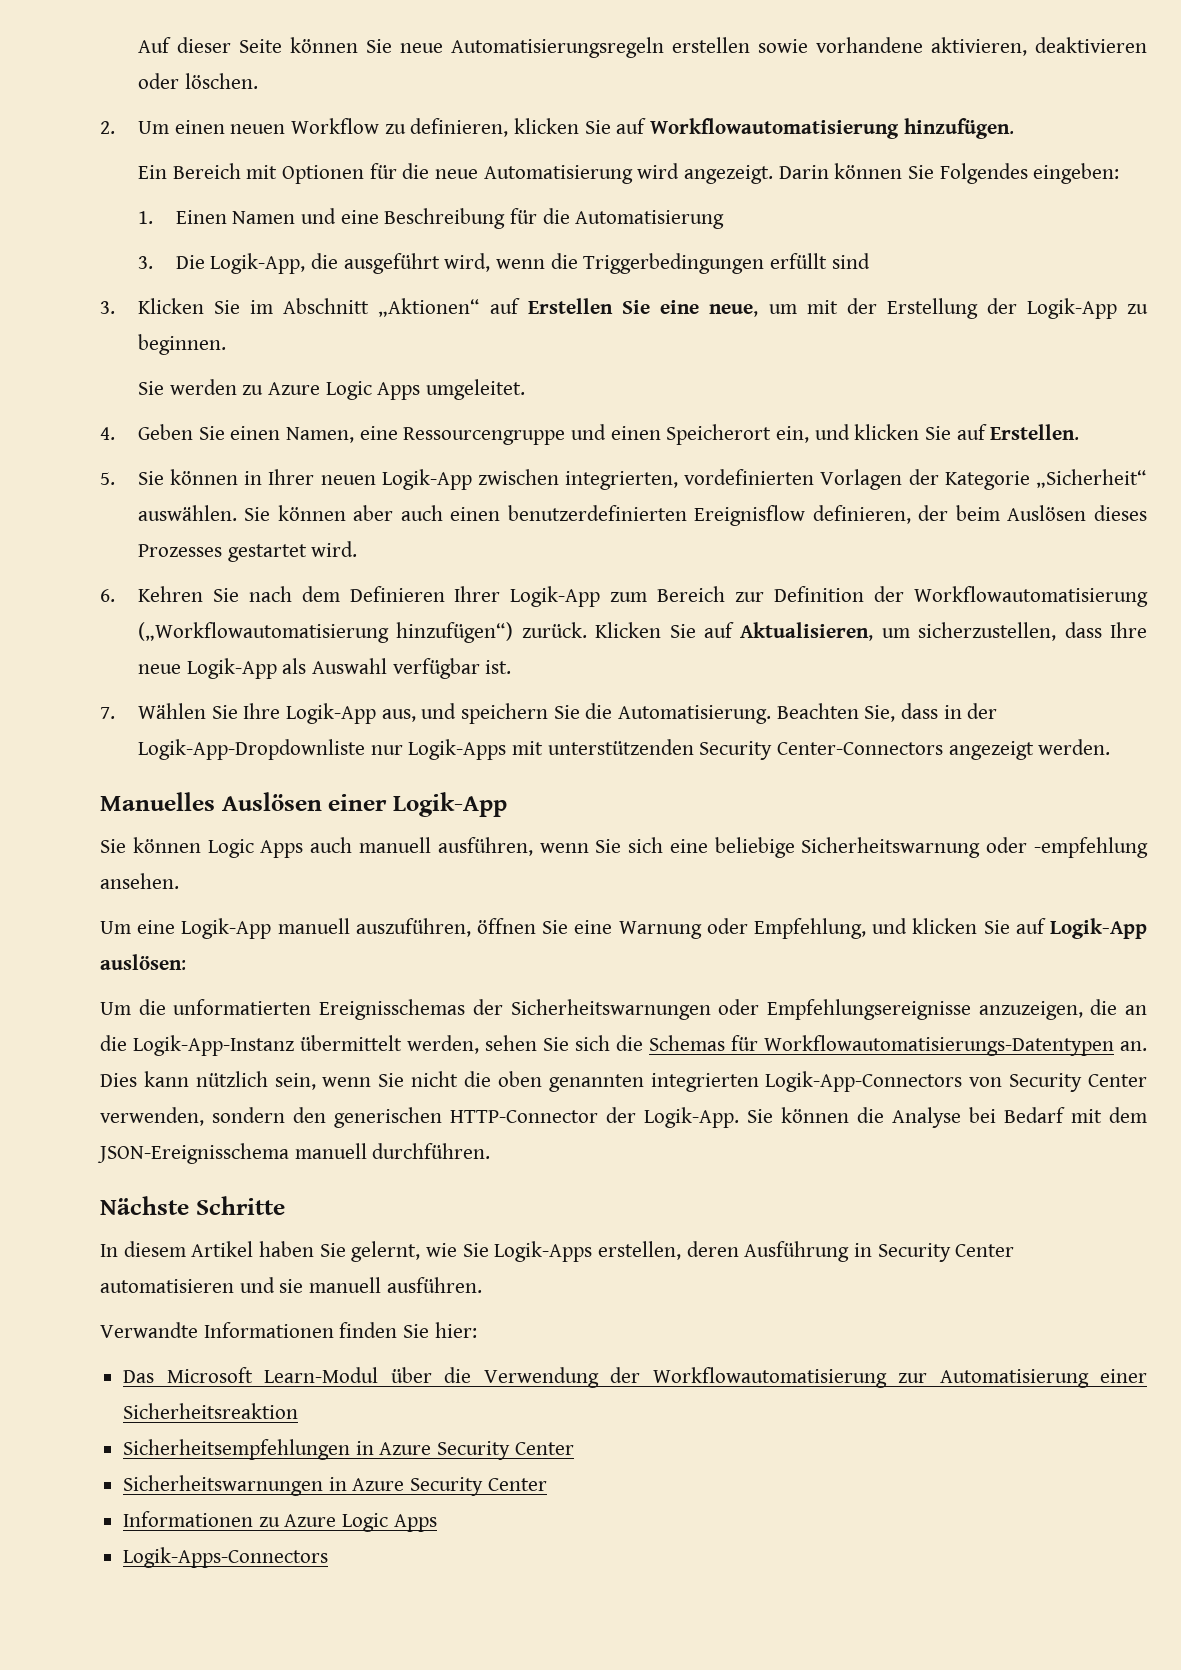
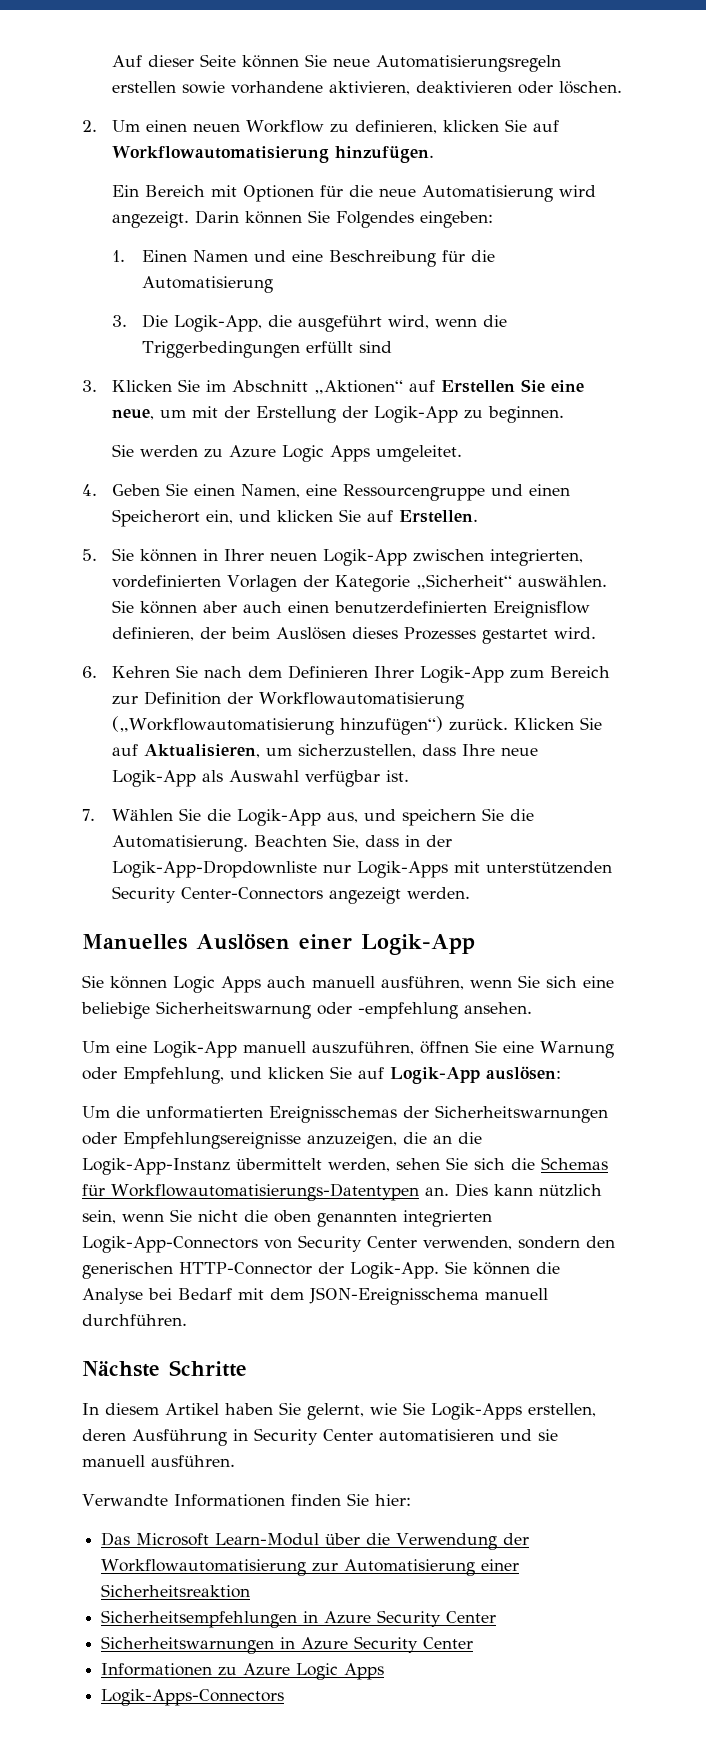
[243,703,281,719] Ihre -> [206,809,231,821] die

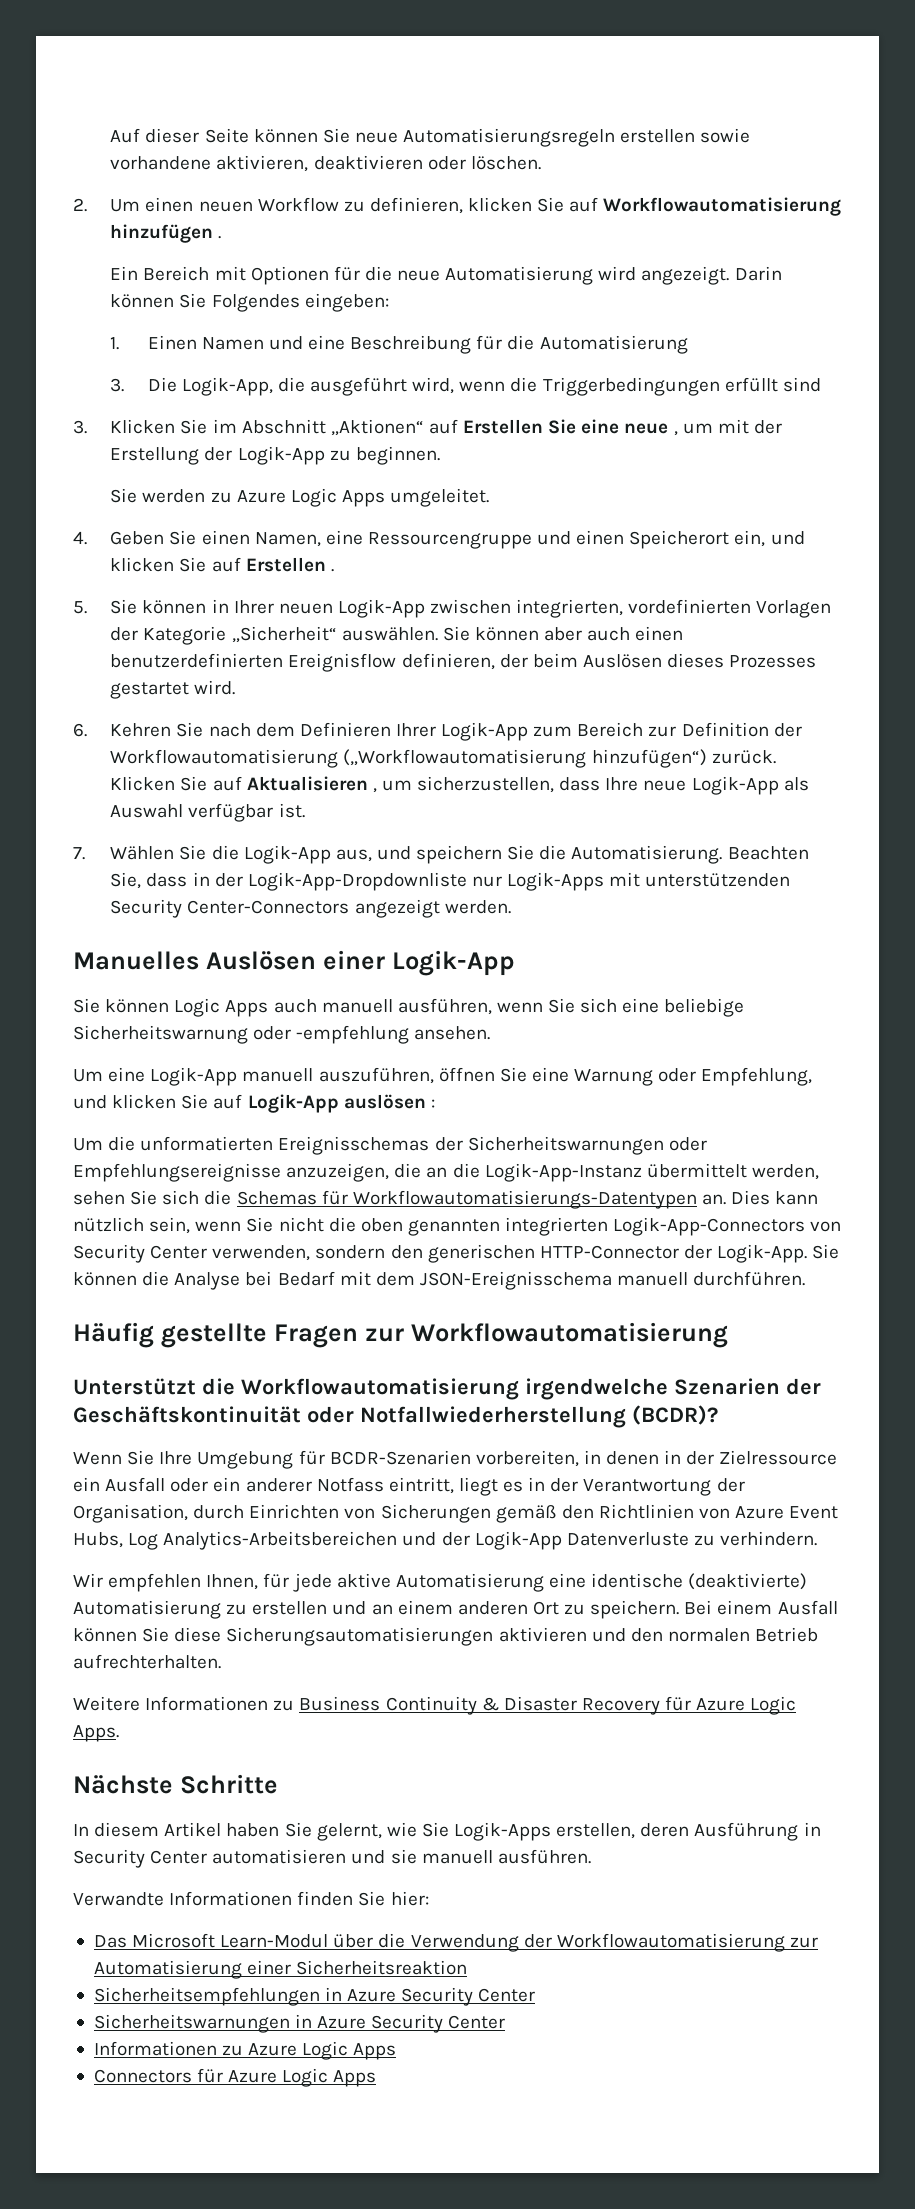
[334,146,434,163] hinzufügen. -> [110,224,222,243] hinzufügen .
[111,409,154,420] neue, -> [624,423,678,436] neue ,
[398,510,478,523] Erstellen. -> [245,557,334,572] Erstellen .
[143,744,260,758] Aktualisieren, -> [246,776,377,793] Aktualisieren ,
[486,1066,561,1080] auslösen: -> [343,1094,435,1109] auslösen :
(187, 1320) none -> [73,1322,728,1348] [73,1378,821,1400] [73,1405,718,1428] [73,1450,838,1469] [73,1477,745,1496] [73,1504,839,1523] [73,1531,818,1550] [73,1573,808,1592] [73,1600,838,1619] [73,1627,819,1646] [73,1654,221,1669] [73,1696,797,1715] [73,1725,119,1742] // Häufig gestellte Fragen zur Workflowautomatisierung // Unterstützt die Workflowautomatisierung irgendwelche Szenarien der Geschäftskontinuität oder Notfallwiederherstellung (BCDR)? // Wenn Sie Ihre Umgebung für BCDR-Szenarien vorbereiten, in denen in der Zielressource ein Ausfall oder ein anderer Notfass eintritt, liegt es in der Verantwortung der Organisation, durch Einrichten von Sicherungen gemäß den Richtlinien von Azure Event Hubs, Log Analytics-Arbeitsbereichen und der Logik-App Datenverluste zu verhindern. // Wir empfehlen Ihnen, für jede aktive Automatisierung eine identische (deaktivierte) Automatisierung zu erstellen und an einem anderen Ort zu speichern. Bei einem Ausfall können Sie diese Sicherungsautomatisierungen aktivieren und den normalen Betrieb aufrechterhalten. // Weitere Informationen zu Business Continuity & Disaster Recovery für Azure Logic Apps.
[101,1689,285,1706] Logik-Apps-Connectors -> [93,2068,377,2087] Connectors für Azure Logic Apps

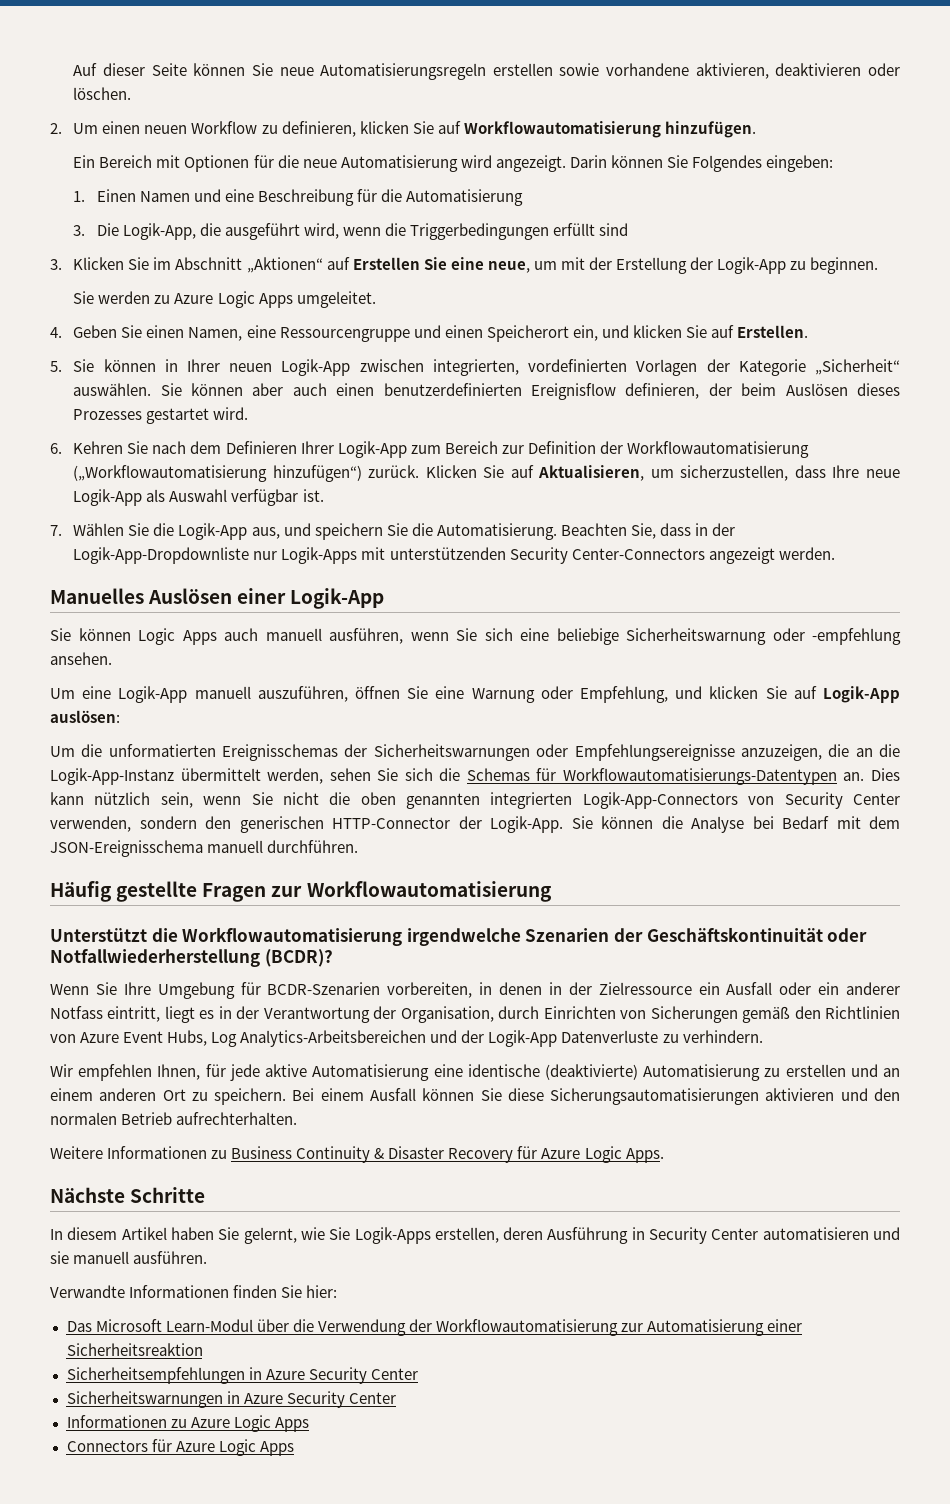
[110,224,222,243] hinzufügen . -> [664,121,756,138] hinzufügen.
[624,423,678,436] neue , -> [487,261,530,273] neue,
[245,557,334,572] Erstellen . -> [737,325,809,338] Erstellen.
[246,776,377,793] Aktualisieren , -> [538,465,645,481] Aktualisieren,
[343,1094,435,1109] auslösen : -> [50,710,120,723] auslösen:

